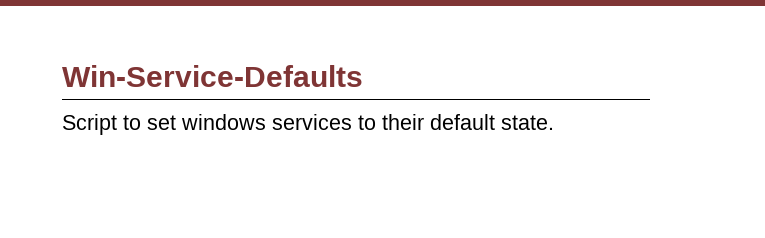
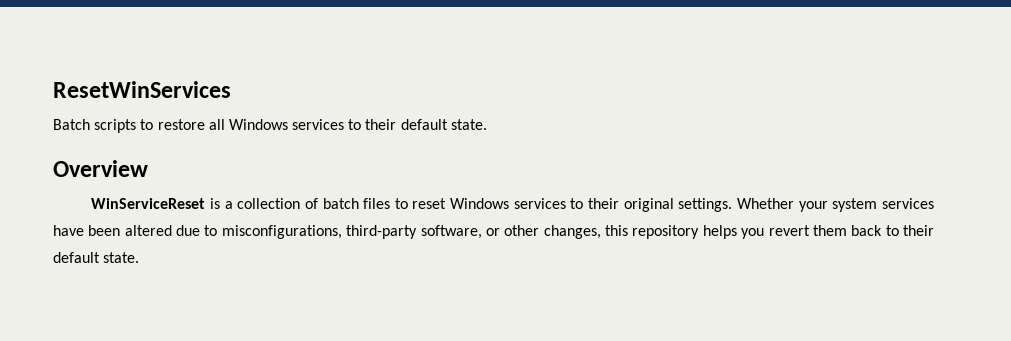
[62,65,363,87] [62,114,266,135] Win-Service-Defaults // Script to set windows -> [53,81,231,98] [53,119,288,133] ResetWinServices // Batch scripts to restore all Windows
(554, 122) none -> [53,160,148,177] [91,198,935,212] [53,225,934,239] [53,252,140,263] // Overview // WinServiceReset is a collection of batch files to reset Windows services to their original settings. Whether your system services have been altered due to misconfigurations, third-party software, or other changes, this repository helps you revert them back to their default state.

